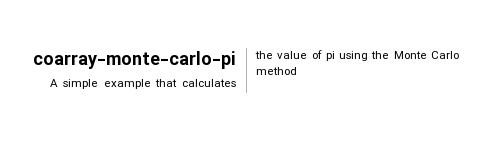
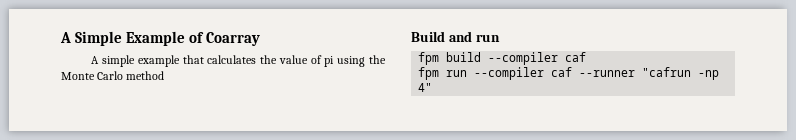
[33,51,235,69] coarray-monte-carlo-pi -> [60,31,261,46] A Simple Example of Coarray
(297, 71) none -> [411,31,500,42] [418,52,587,65] [418,67,720,80] [418,83,433,92] // Build and run // fpm build --compiler caf // fpm run --compiler caf --runner "cafrun -np 4"

